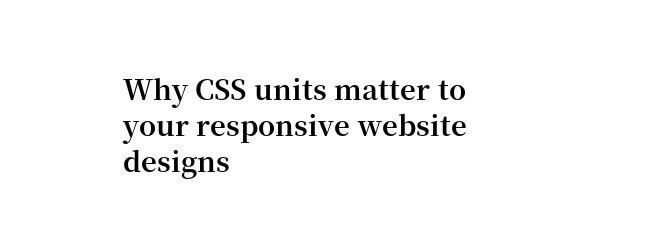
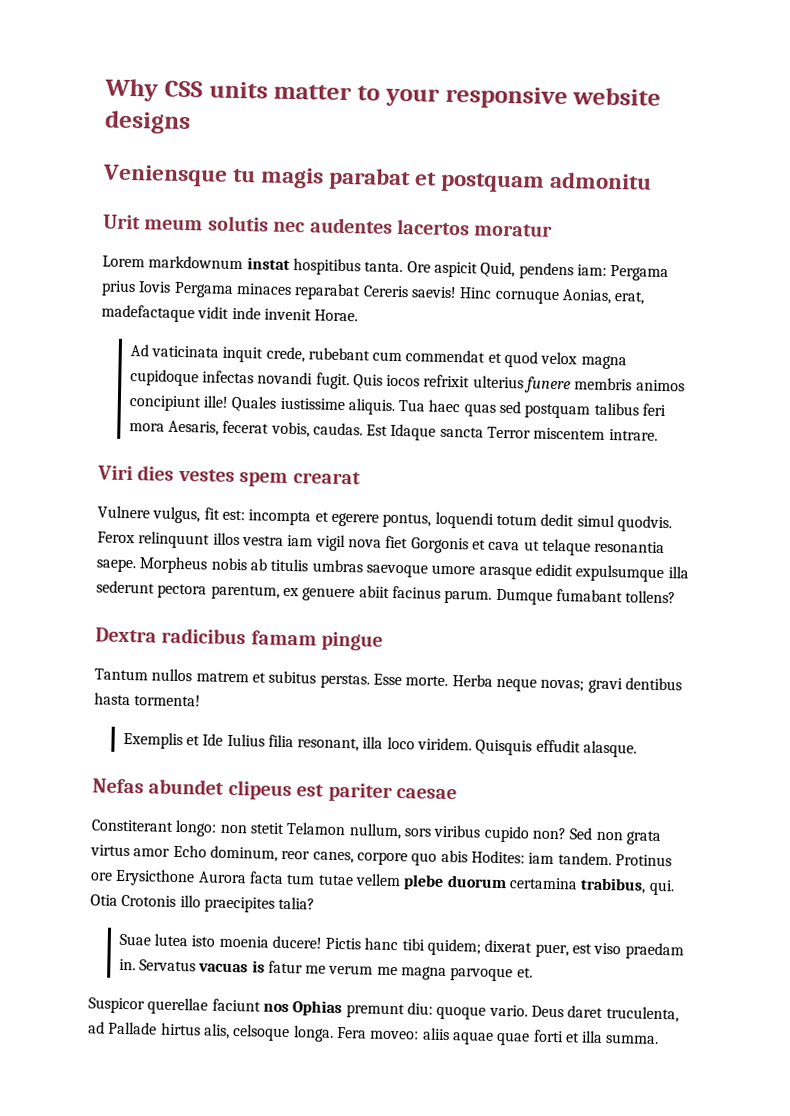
(230, 164) none -> [102,164,653,193] [103,214,554,237] [102,255,670,282] [101,280,646,305] [101,304,359,323] [129,344,627,370] [129,369,685,394] [128,395,667,419] [128,420,658,441] [97,465,361,487] [97,505,672,533] [97,531,666,556] [96,556,689,583] [96,580,677,605] [95,627,384,651] [94,668,682,694] [94,692,202,707] [122,731,638,758] [92,778,457,802] [91,819,661,846] [90,844,672,867] [90,868,675,896] [90,894,316,913] [118,933,684,960] [118,958,533,982] [88,997,679,1023] [88,1021,660,1046] // Veniensque tu magis parabat et postquam admonitu // Urit meum solutis nec audentes lacertos moratur // Lorem markdownum instat hospitibus tanta. Ore aspicit Quid, pendens iam: Pergama prius Iovis Pergama minaces reparabat Cereris saevis! Hinc cornuque Aonias, erat, madefactaque vidit inde invenit Horae. // Ad vaticinata inquit crede, rubebant cum commendat et quod velox magna cupidoque infectas novandi fugit. Quis iocos refrixit ulterius funere membris animos concipiunt ille! Quales iustissime aliquis. Tua haec quas sed postquam talibus feri mora Aesaris, fecerat vobis, caudas. Est Idaque sancta Terror miscentem intrare. // Viri dies vestes spem crearat // Vulnere vulgus, fit est: incompta et egerere pontus, loquendi totum dedit simul quodvis. Ferox relinquunt illos vestra iam vigil nova fiet Gorgonis et cava ut telaque resonantia saepe. Morpheus nobis ab titulis umbras saevoque umore arasque edidit expulsumque illa sederunt pectora parentum, ex genuere abiit facinus parum. Dumque fumabant tollens? // Dextra radicibus famam pingue // Tantum nullos matrem et subitus perstas. Esse morte. Herba neque novas; gravi dentibus hasta tormenta! // Exemplis et Ide Iulius filia resonant, illa loco viridem. Quisquis effudit alasque. // Nefas abundet clipeus est pariter caesae // Constiterant longo: non stetit Telamon nullum, sors viribus cupido non? Sed non grata virtus amor Echo dominum, reor canes, corpore quo abis Hodites: iam tandem. Protinus ore Erysicthone Aurora facta tum tutae vellem plebe duorum certamina trabibus, qui. Otia Crotonis illo praecipites talia? // Suae lutea isto moenia ducere! Pictis hanc tibi quidem; dixerat puer, est viso praedam in. Servatus vacuas is fatur me verum me magna parvoque et. // Suspicor querellae faciunt nos Ophias premunt diu: quoque vario. Deus daret truculenta, ad Pallade hirtus alis, celsoque longa. Fera moveo: aliis aquae quae forti et illa summa.

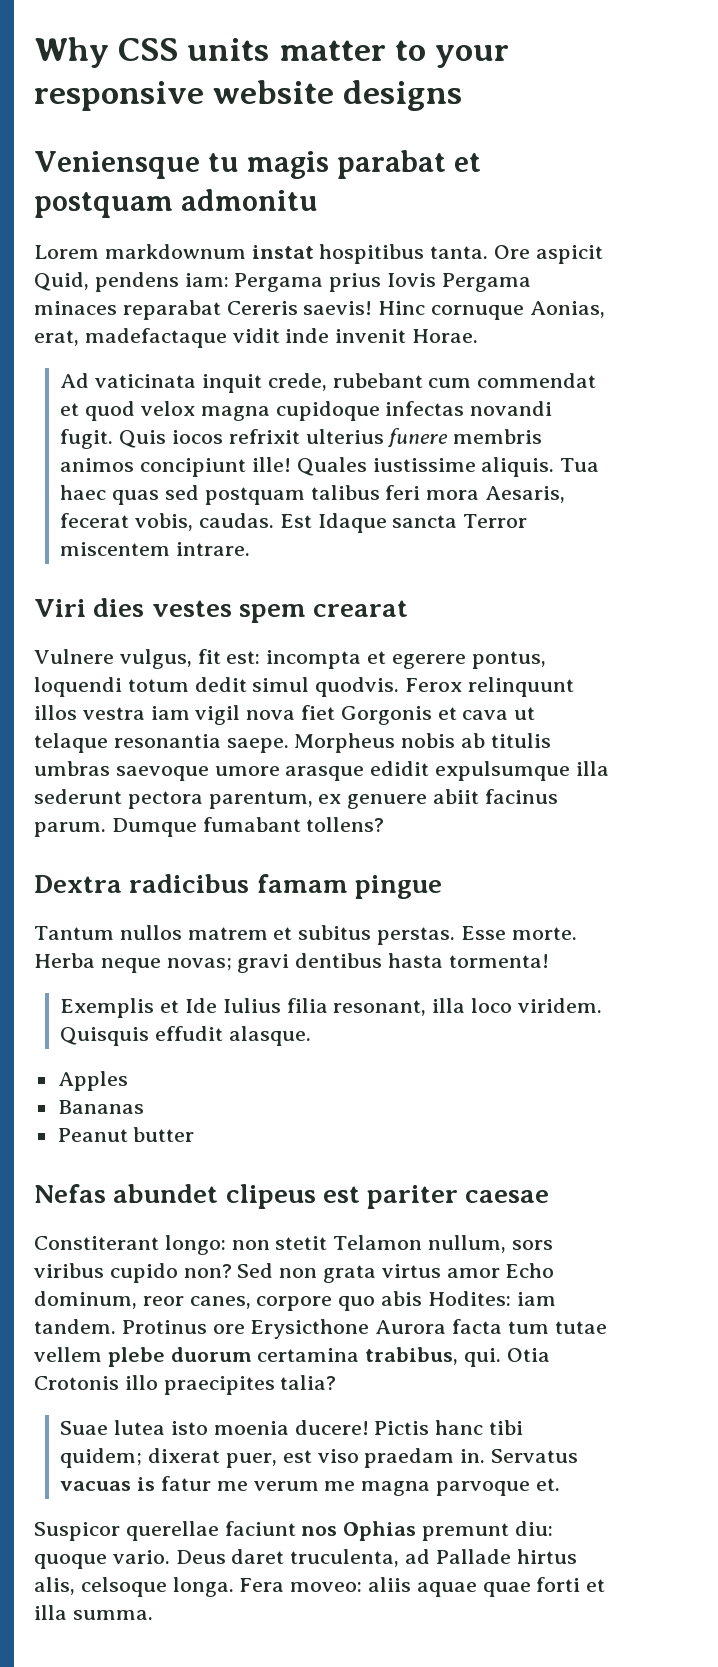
[103,214,554,237] // Urit meum solutis nec audentes lacertos moratur -> (319, 200) none
(638, 749) none -> [57,1071,128,1091] [57,1100,144,1114] [57,1127,195,1142] // Apples // Bananas // Peanut butter

